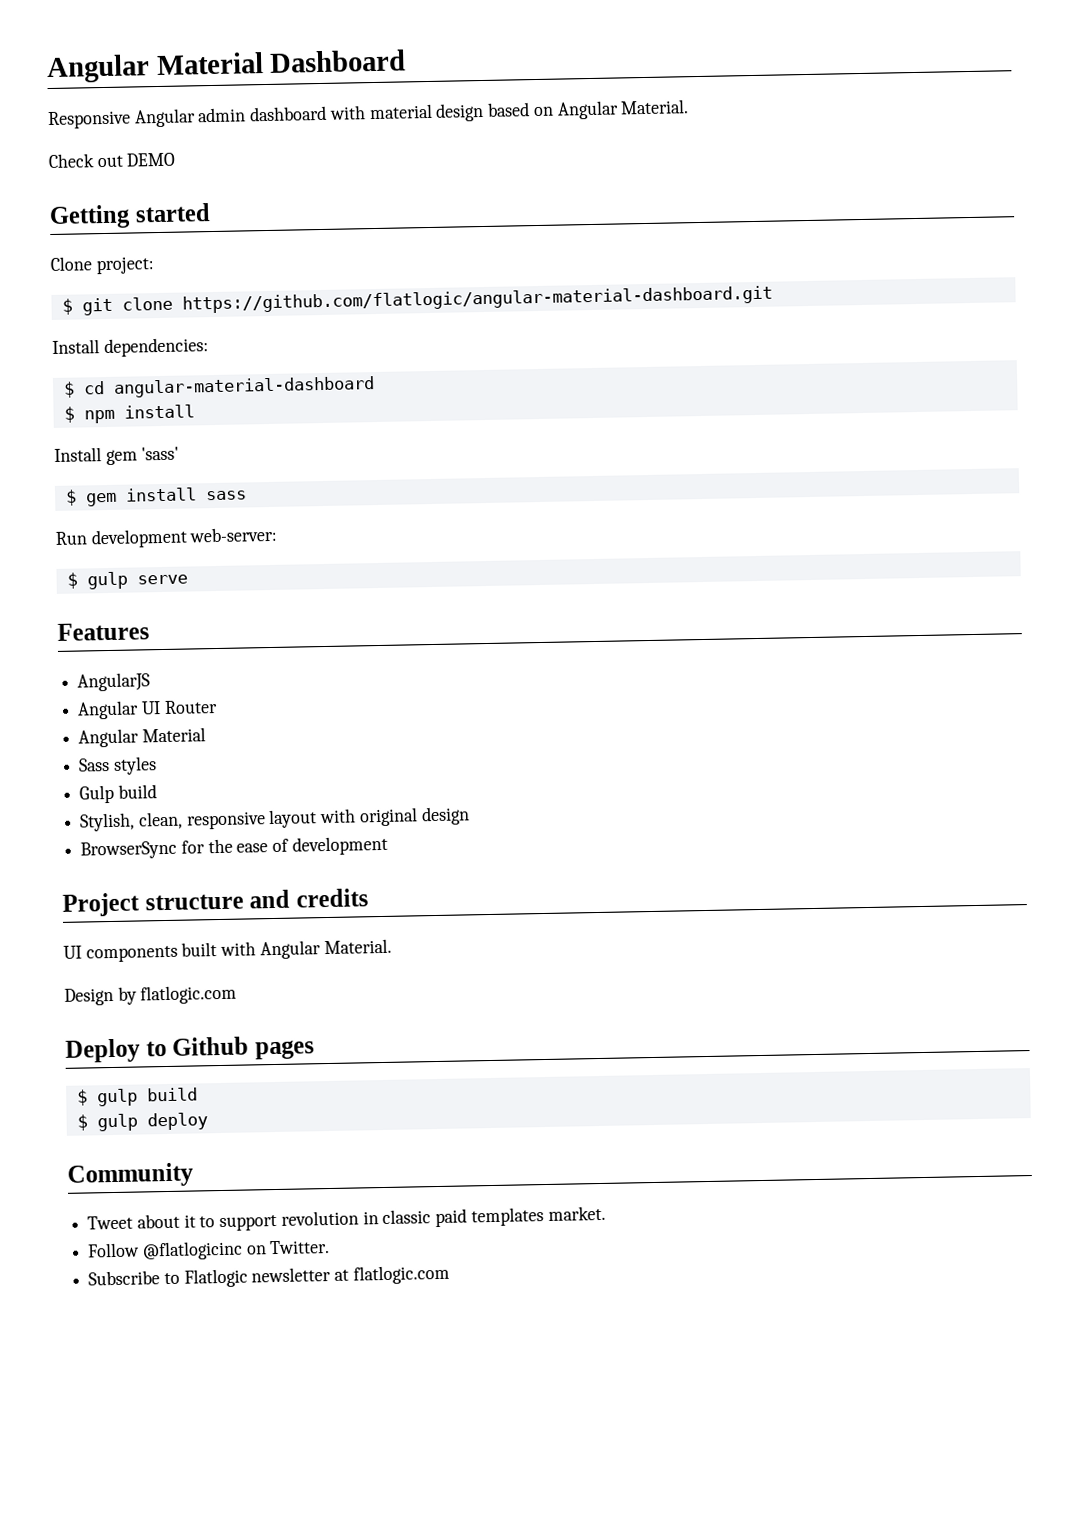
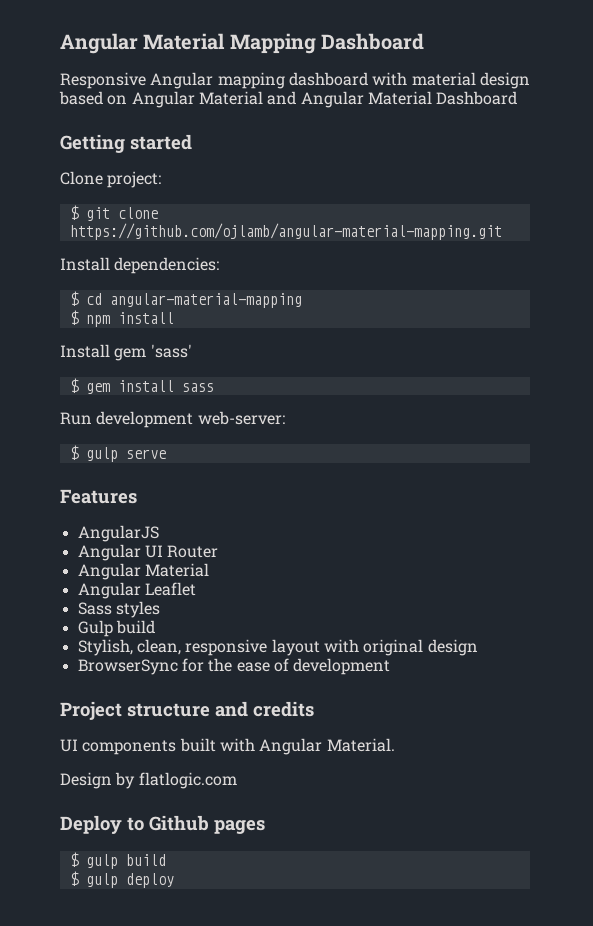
[46,52,264,84] Angular Material -> [60,33,316,54] Angular Material Mapping
[197,107,247,123] admin -> [217,72,285,89] mapping
[620,99,690,115] [48,152,177,169] Material. // Check out DEMO -> [198,91,518,108] Material and Angular Material Dashboard
[181,285,773,314] https://github.com/flatlogic/angular-material-dashboard.git -> [69,223,502,240] https://github.com/ojlamb/angular-material-mapping.git
[112,376,375,398] angular-material-dashboard -> [109,293,302,308] angular-material-mapping
(206, 735) none -> [77,582,196,599] // Angular Leaflet
[67,1162,194,1188] [87,1205,606,1232] [87,1240,331,1261] [88,1264,450,1288] // Community // Tweet about it to support revolution in classic paid templates market. // Follow @flatlogicinc on Twitter. // Subscribe to Flatlogic newsletter at flatlogic.com -> (174, 880) none

